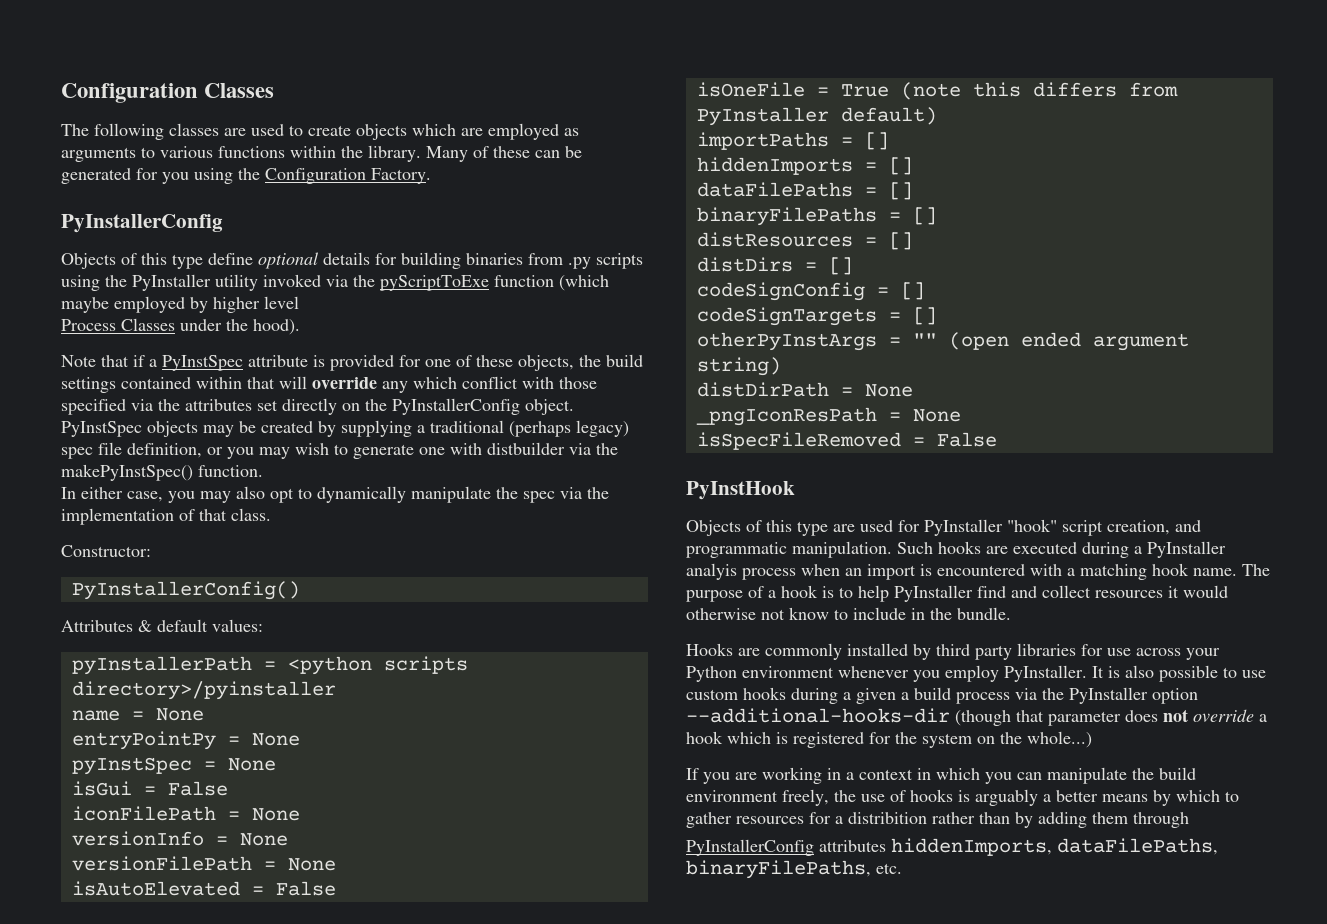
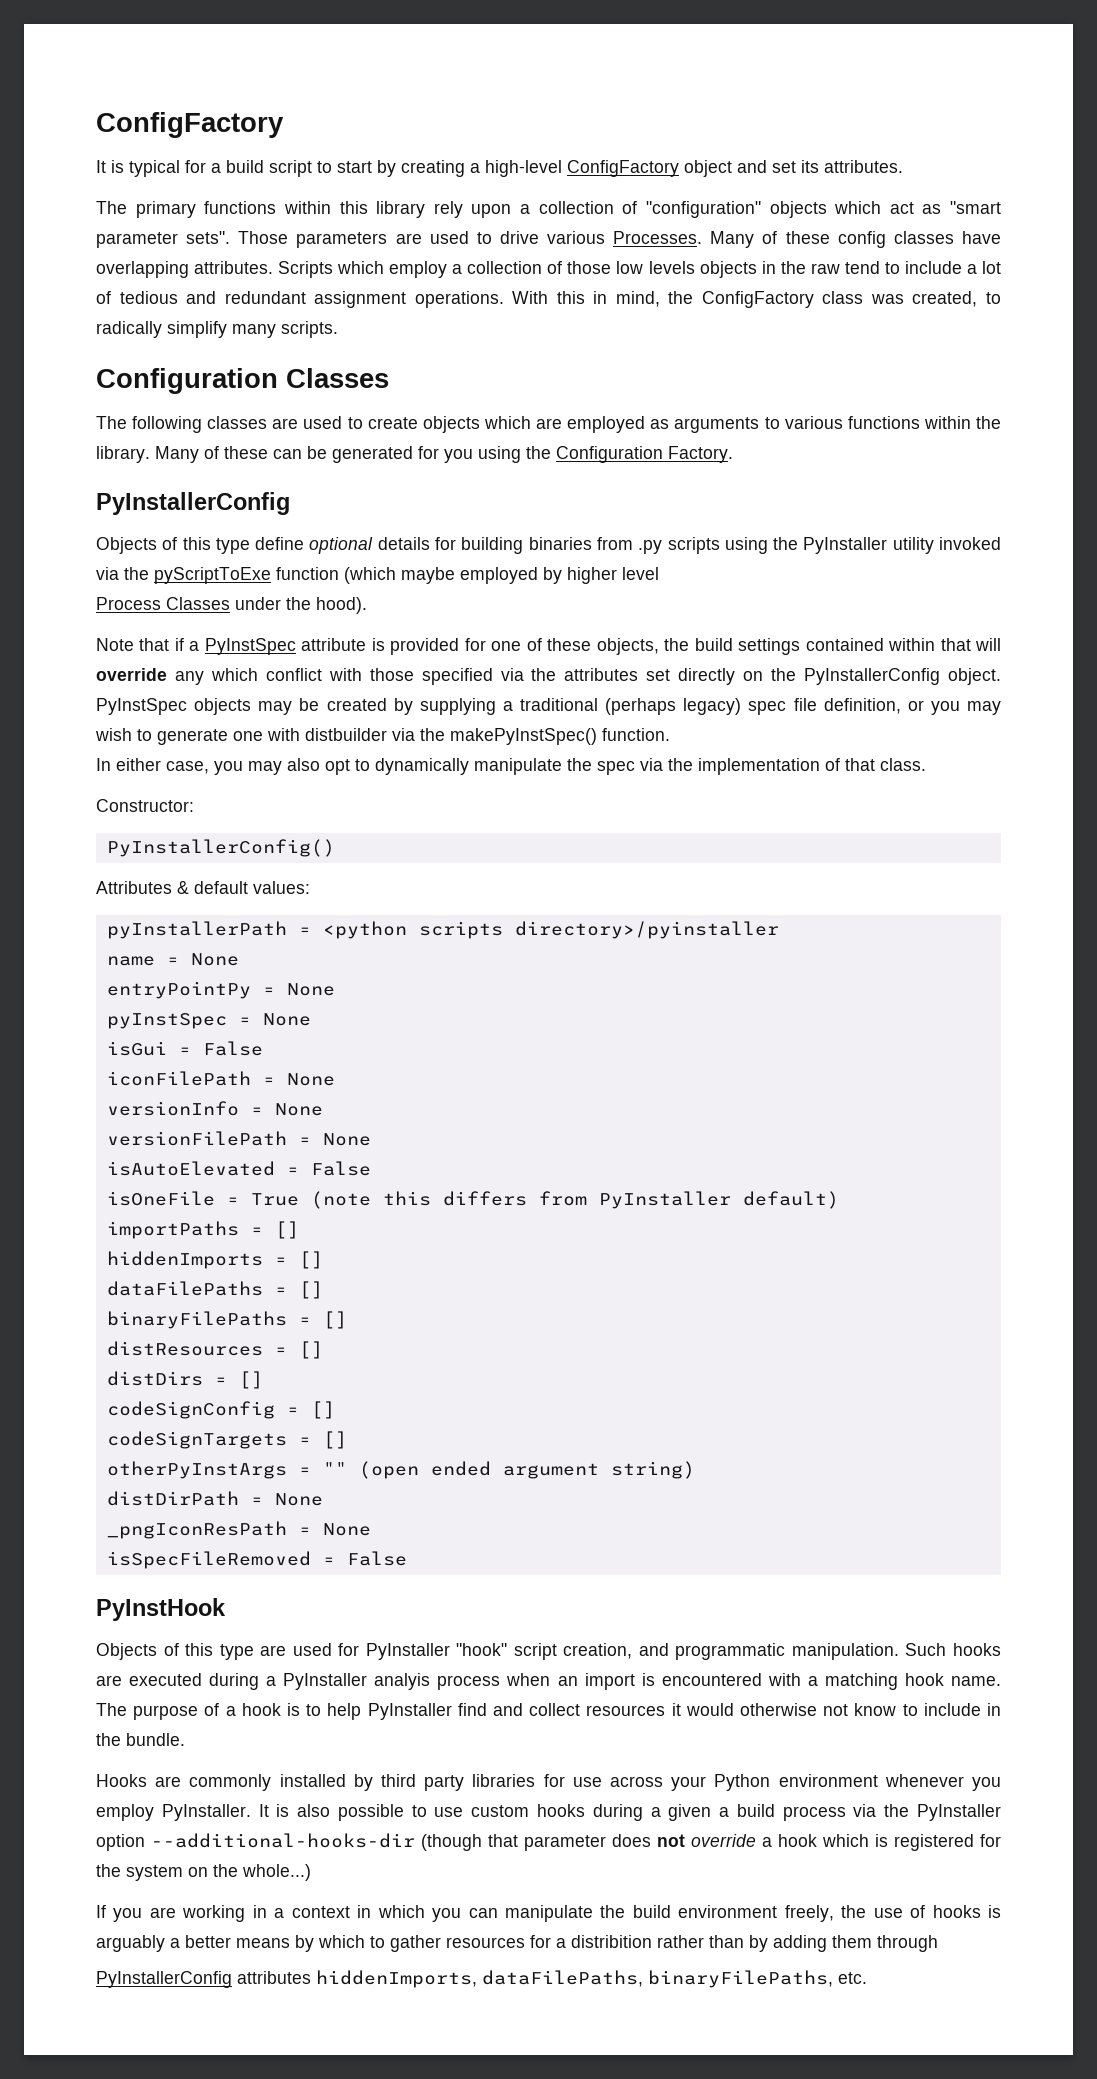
(61, 93) none -> [96,112,284,138] [96,160,903,177] [96,201,1001,218] [96,231,1001,248] [96,261,1002,278] [96,291,1001,308] [96,321,338,338] ConfigFactory // It is typical for a build script to start by creating a high-level ConfigFactory object and set its attributes. // The primary functions within this library rely upon a collection of "configuration" objects which act as "smart parameter sets". Those parameters are used to drive various Processes. Many of these config classes have overlapping attributes. Scripts which employ a collection of those low levels objects in the raw tend to include a lot of tedious and redundant assignment operations. With this in mind, the ConfigFactory class was created, to radically simplify many scripts. //

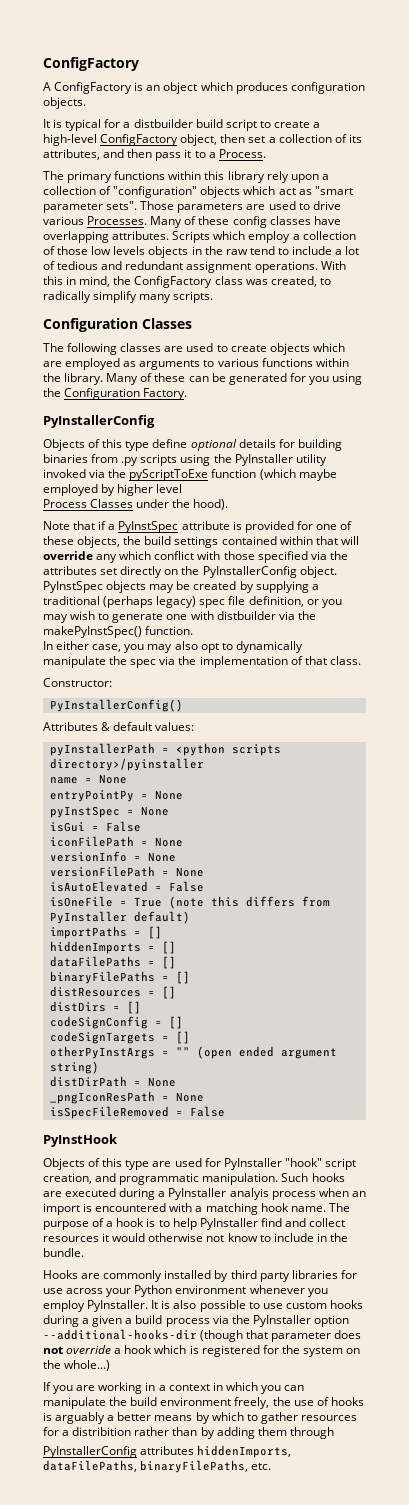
[96,112,284,138] ConfigFactory -> [43,57,139,71] [43,82,365,94] [43,97,86,109] ConfigFactory // A ConfigFactory is an object which produces configuration objects.
(221, 168) none -> [133,119,193,128] distbuilder
[337,160,903,177] start by creating a high-level ConfigFactory object and set its attributes. -> [273,121,321,128] [43,134,362,146] [43,149,266,161] create a high-level ConfigFactory object, then set a collection of its attributes, and then pass it to a Process.

